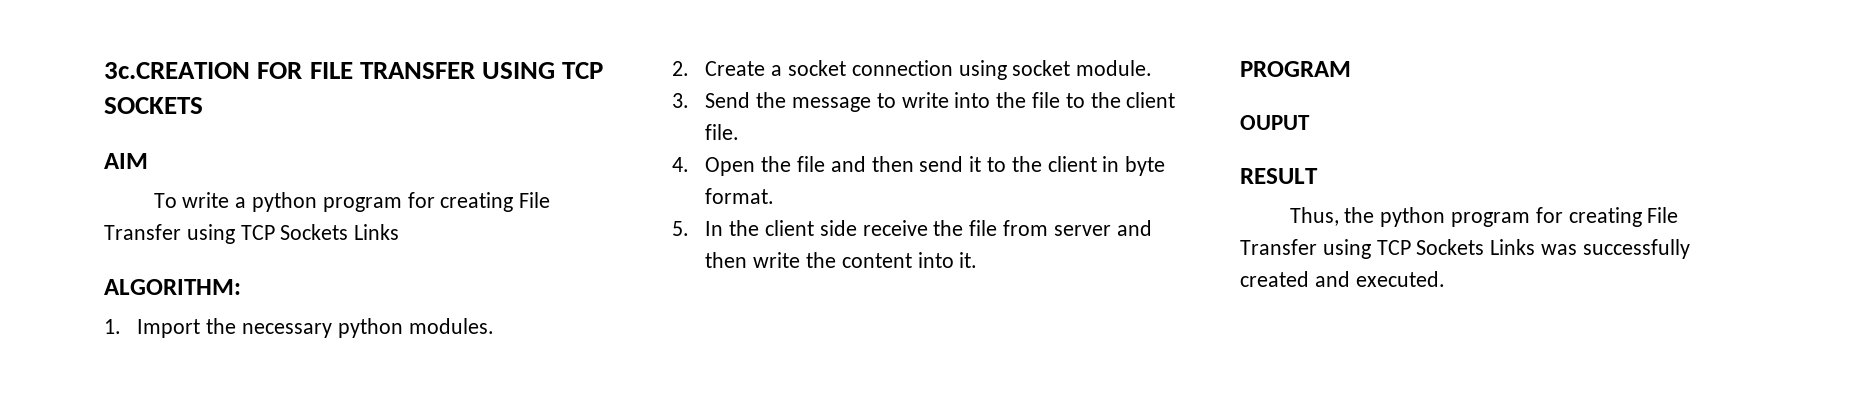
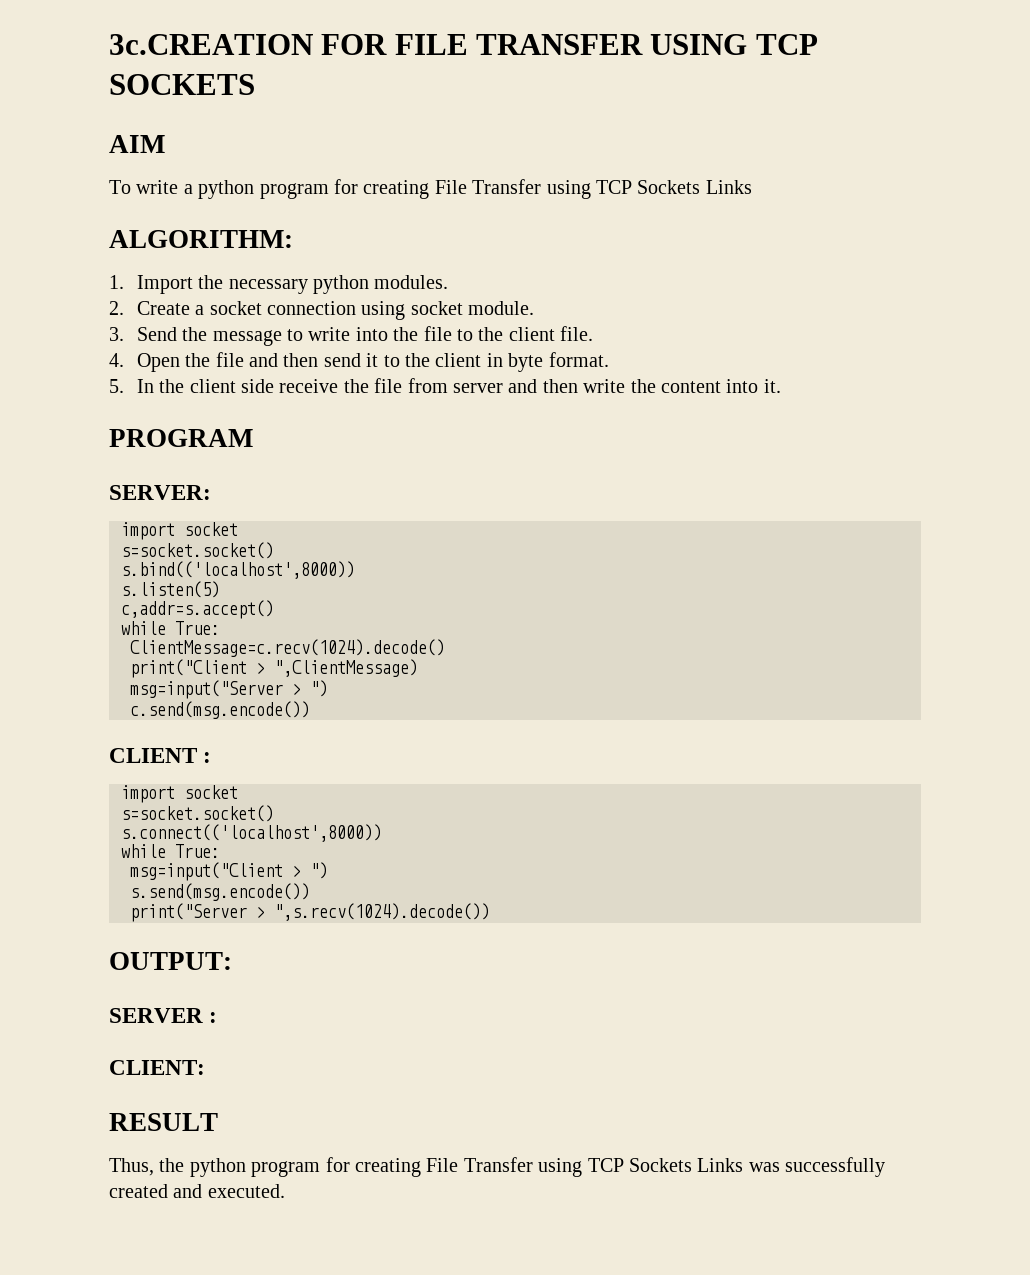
[1240,115,1310,130] OUPUT -> [109,485,211,500] [121,522,238,540] [121,542,274,559] [121,561,355,579] [121,581,220,598] [121,600,274,619] [121,621,220,635] [130,639,445,657] [130,659,418,678] [130,680,328,699] [130,701,310,719] [109,748,212,763] [121,785,238,803] [121,805,274,822] [121,824,382,842] [121,844,220,858] [130,862,328,881] [130,883,310,901] [130,903,490,922] [109,952,232,970] [109,1008,218,1023] [109,1060,205,1075] SERVER: // import socket // s=socket.socket() // s.bind(('localhost',8000)) // s.listen(5) // c,addr=s.accept() // while True: // ClientMessage=c.recv(1024).decode() // print("Client > ",ClientMessage) // msg=input("Server > ") // c.send(msg.encode()) // CLIENT : // import socket // s=socket.socket() // s.connect(('localhost',8000)) // while True: // msg=input("Client > ") // s.send(msg.encode()) // print("Server > ",s.recv(1024).decode()) // OUTPUT: // SERVER : // CLIENT:

